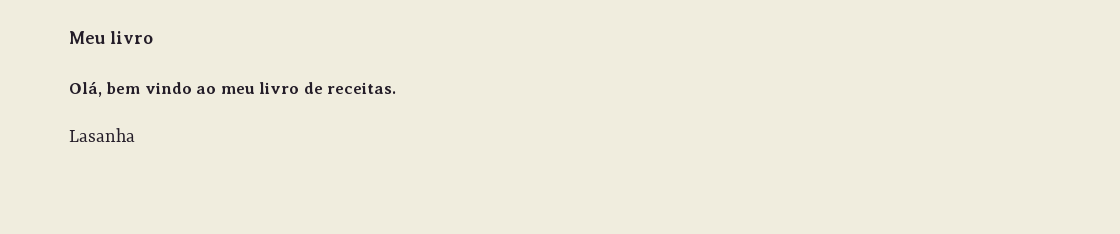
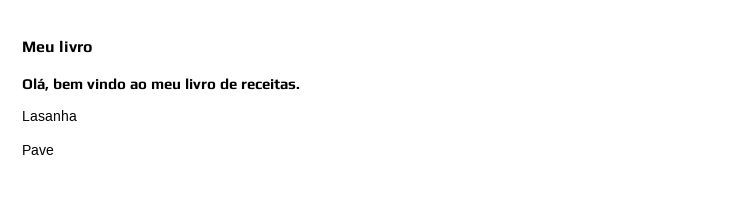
(135, 135) none -> [22,145,54,155] // Pave

